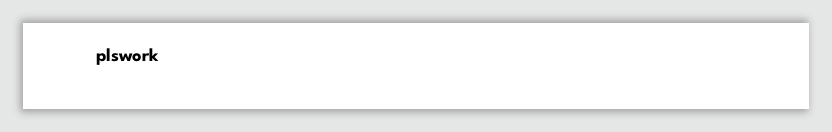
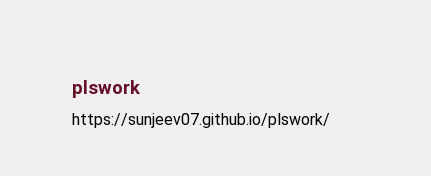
(159, 56) none -> [72,113,330,128] // https://sunjeev07.github.io/plswork/

